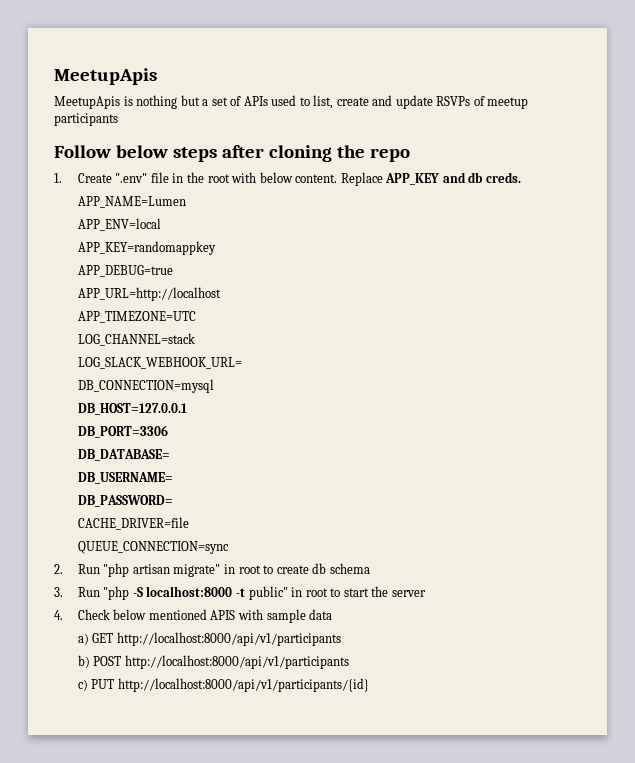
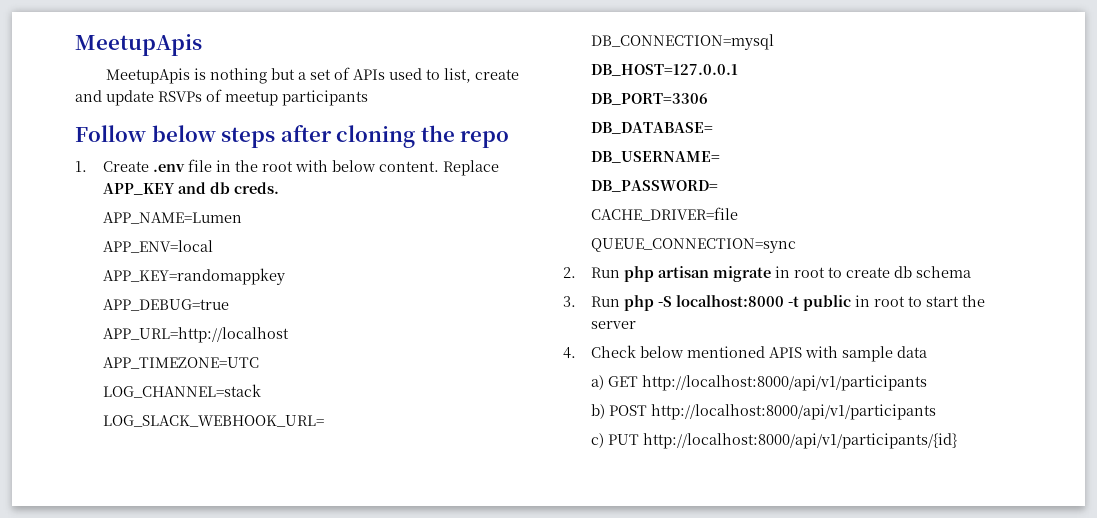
[115,173,148,183] ".env" -> [153,164,186,172] .env
[103,563,221,577] "php artisan migrate" -> [624,266,772,282] php artisan migrate
[103,586,130,600] "php -> [624,295,655,311] php
[248,586,288,600] public" -> [803,295,852,311] public

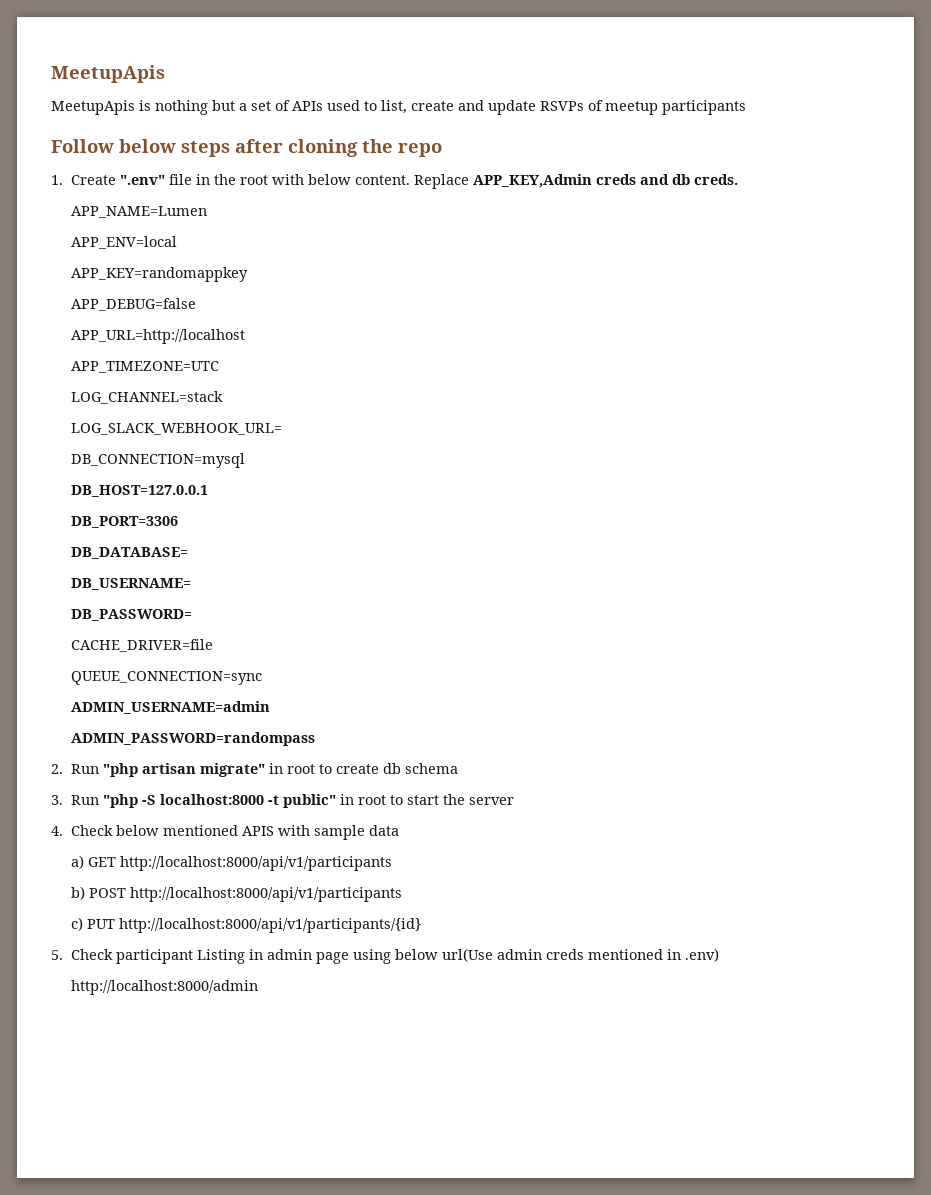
[153,164,186,172] .env -> [119,175,165,185] ".env"
[103,183,176,195] APP_KEY -> [472,174,636,188] APP_KEY,Admin creds
[103,299,230,311] APP_DEBUG=true -> [70,298,196,311] APP_DEBUG=false
(797, 245) none -> [70,701,270,714] [70,732,315,746] // ADMIN_USERNAME=admin // ADMIN_PASSWORD=randompass
[624,266,772,282] php artisan migrate -> [102,763,265,777] "php artisan migrate"
[624,295,655,311] php -> [102,794,138,808] "php
[803,295,852,311] public -> [282,794,336,808] public"
(958, 441) none -> [51,948,719,964] [70,980,258,995] // 5. Check participant Listing in admin page using below url(Use admin creds mentioned in .env) // http://localhost:8000/admin

